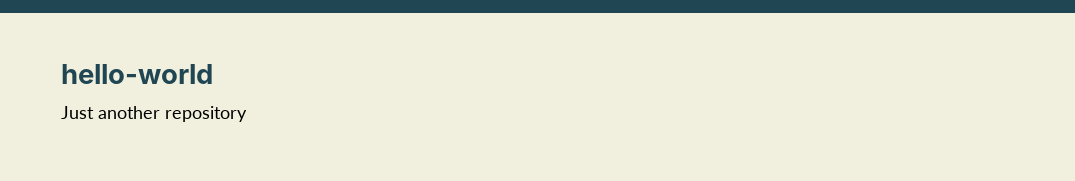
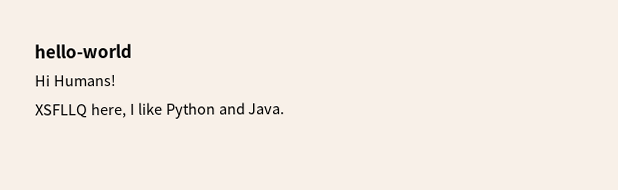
[61,106,247,122] Just another repository -> [34,74,116,87] [35,102,286,119] Hi Humans! // XSFLLQ here, I like Python and Java.

